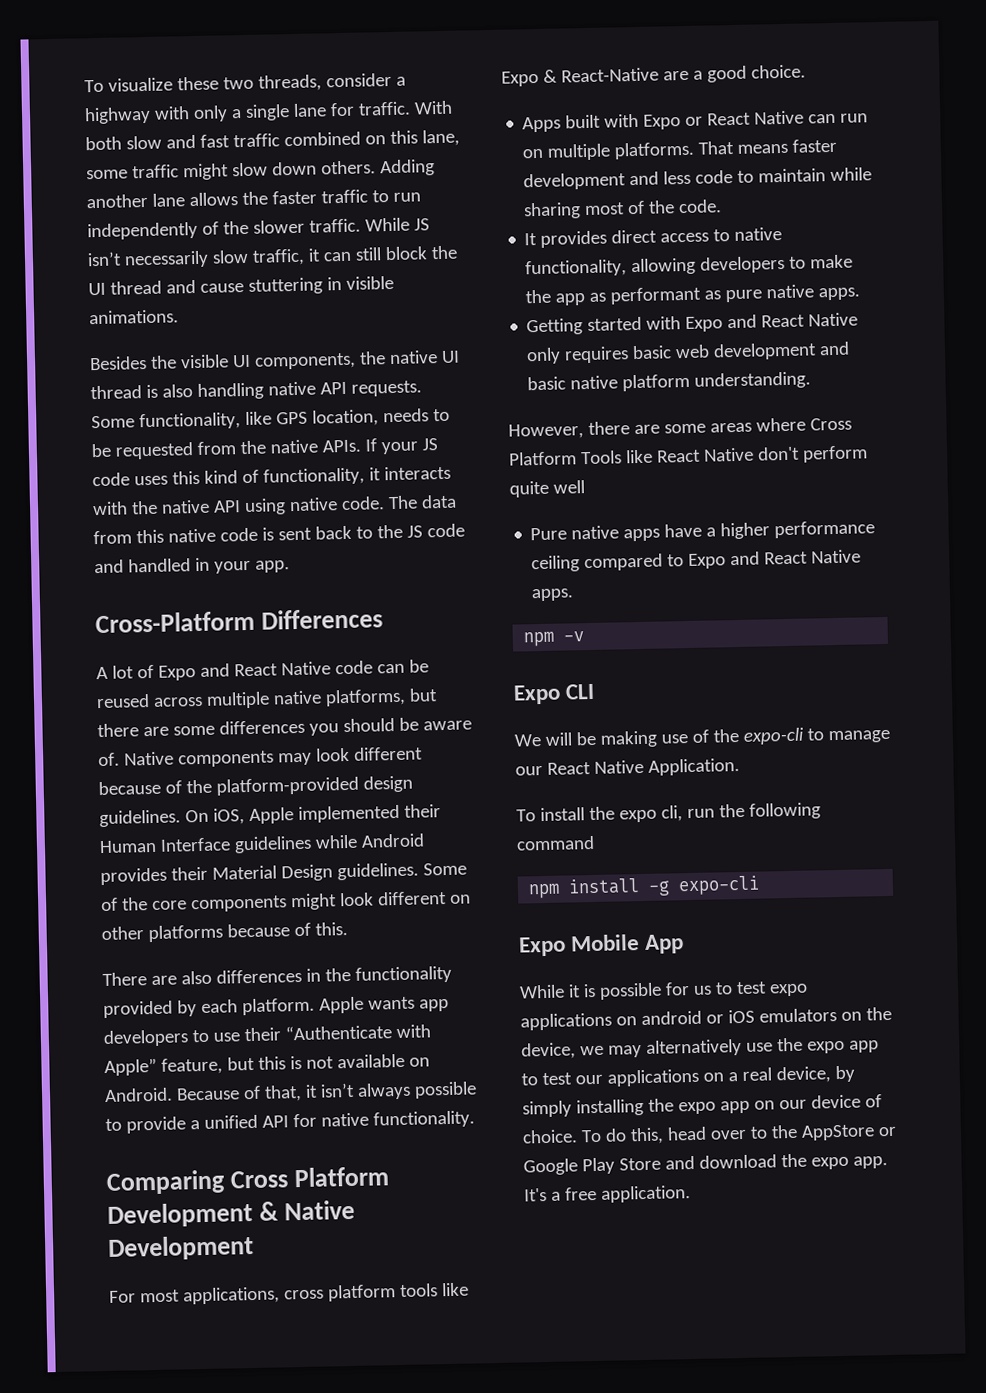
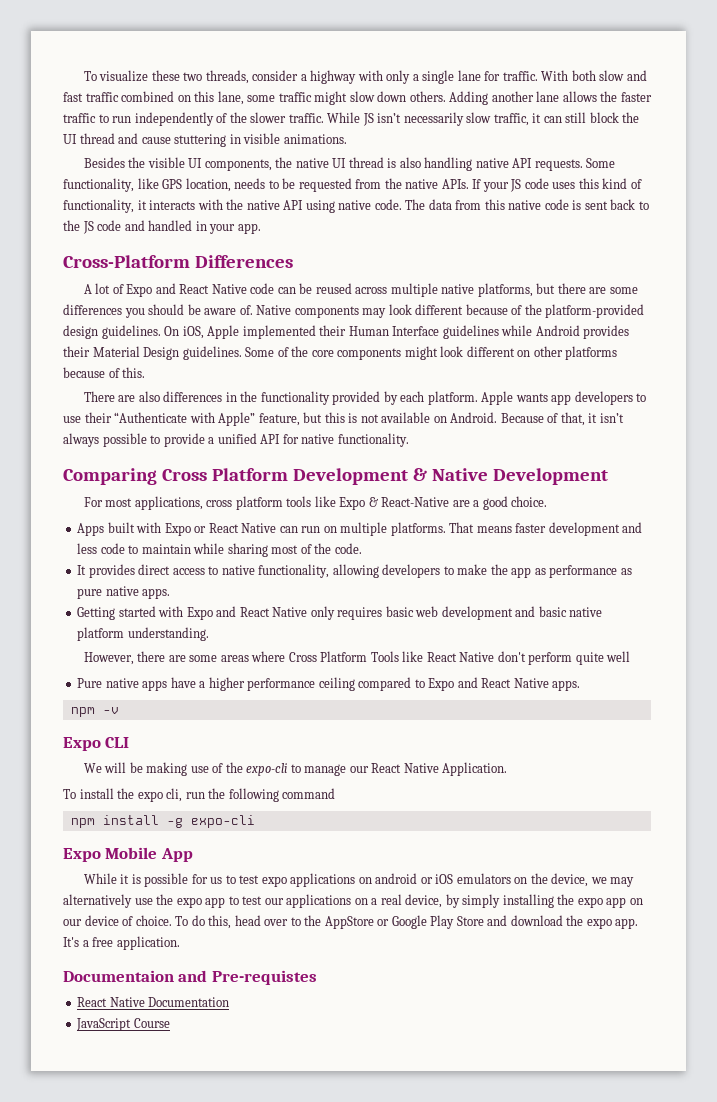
[610,286,703,305] performant -> [549,565,618,578] performance
(691, 1194) none -> [63,970,317,985] [77,997,230,1007] [76,1018,170,1031] // Documentaion and Pre-requistes // React Native Documentation // JavaScript Course

